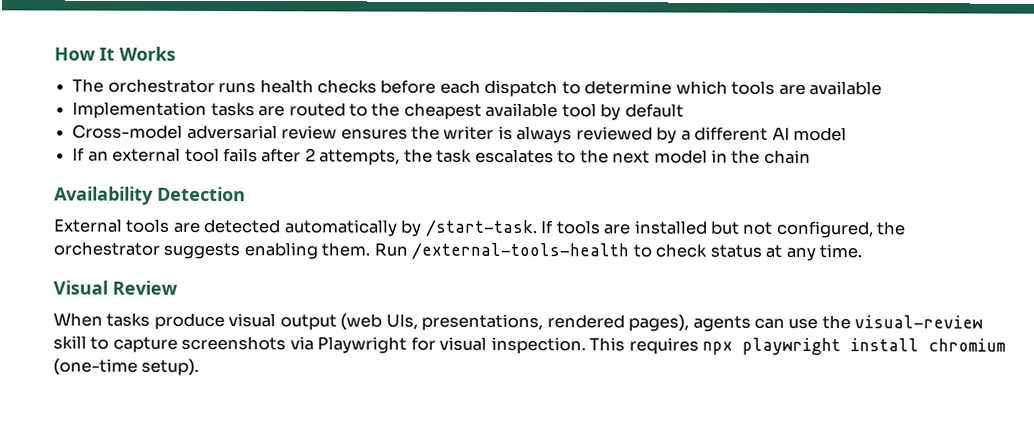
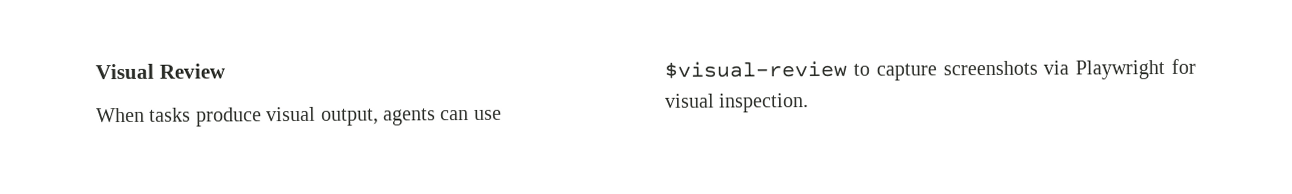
[54,46,176,61] [72,78,883,98] [72,101,684,121] [72,124,848,144] [72,147,811,166] [54,186,246,205] [53,218,907,239] [53,241,863,261] How It Works // The orchestrator runs health checks before each dispatch to determine which tools are available // Implementation tasks are routed to the cheapest available tool by default // Cross-model adversarial review ensures the writer is always reviewed by a different AI model // If an external tool fails after 2 attempts, the task escalates to the next model in the chain // Availability Detection // External tools are detected automatically by /start-task. If tools are installed but not configured, the orchestrator suggests enabling them. Run /external-tools-health to check status at any time. // -> (95, 71) none
[279,313,984,332] [53,335,87,350] output (web UIs, presentations, rendered pages), agents can use the visual-review skill -> [320,108,502,126] [664,60,847,79] output, agents can use $visual-review
[589,337,1007,356] [53,358,200,376] This requires npx playwright install chromium (one-time setup). -> (810, 103) none

